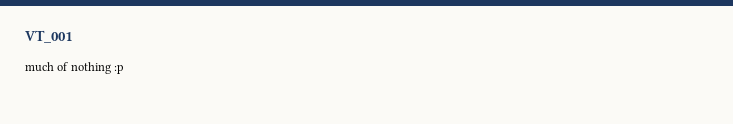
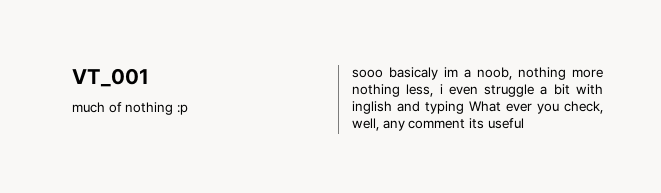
(124, 69) none -> [352,67,603,80] [352,84,603,97] [352,101,603,114] [352,118,524,131] // sooo basicaly im a noob, nothing more nothing less, i even struggle a bit with inglish and typing What ever you check, well, any comment its useful

